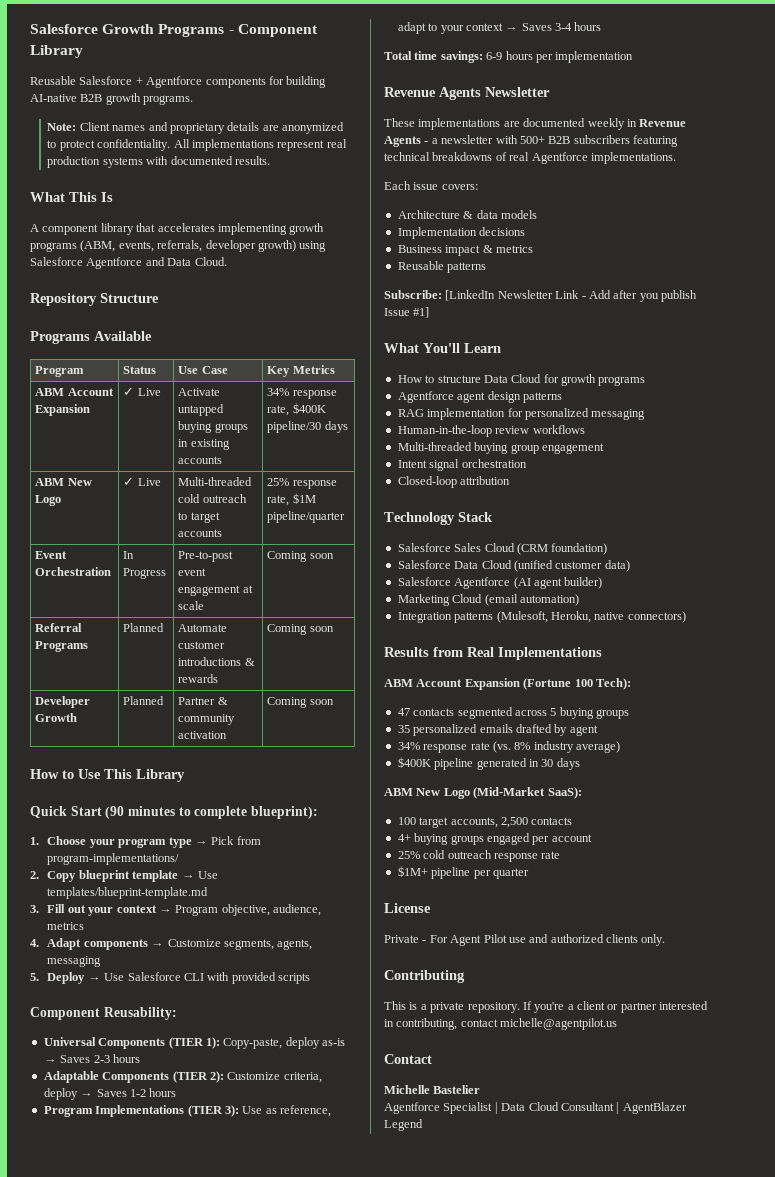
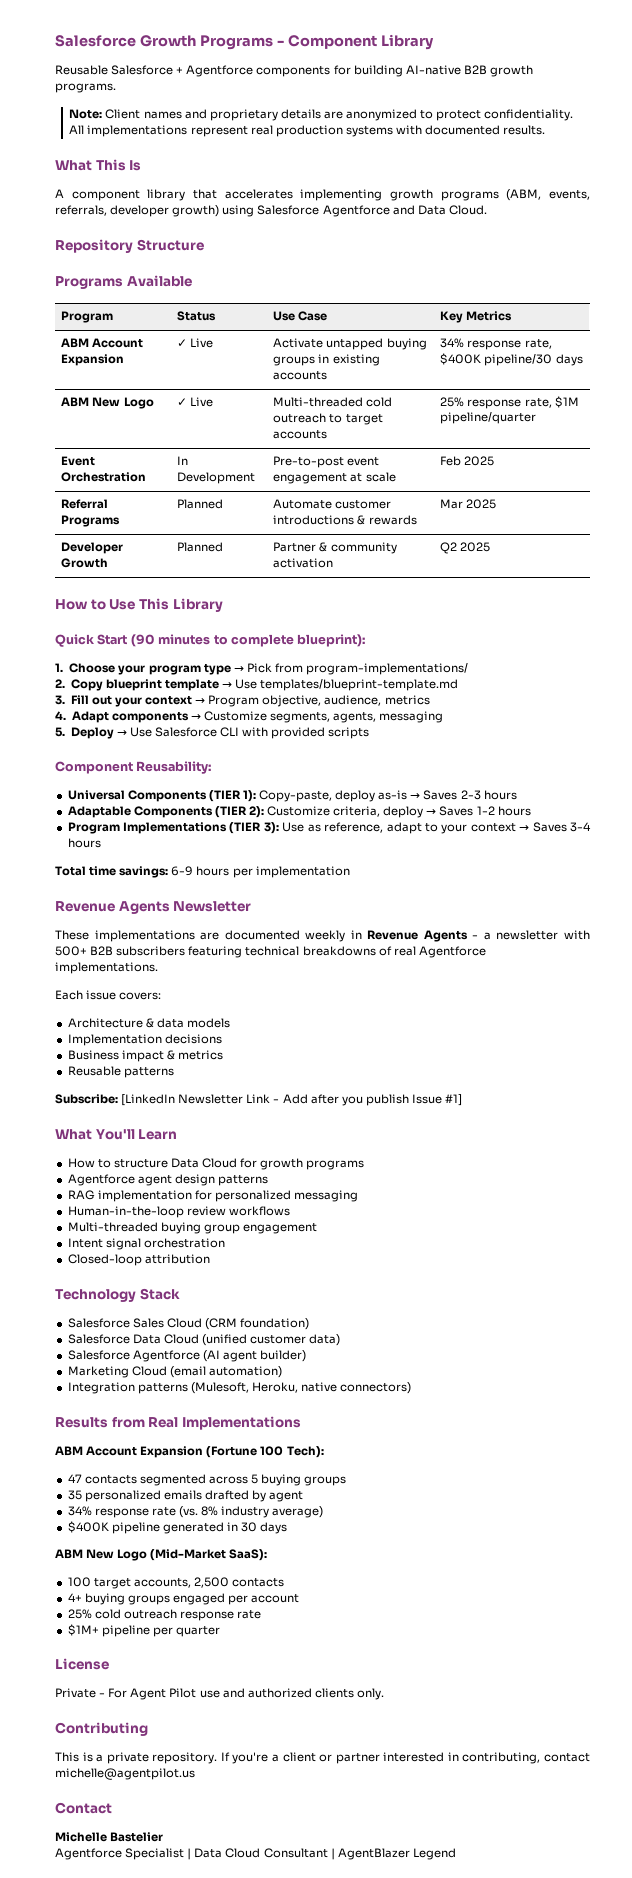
[123,568,167,579] Progress -> [177,472,256,484] Development
[267,551,334,562] Coming soon -> [440,456,495,466] Feb 2025
[267,624,334,635] Coming soon -> [440,499,497,509] Mar 2025
[267,697,334,708] Coming soon -> [440,542,491,554] Q2 2025

